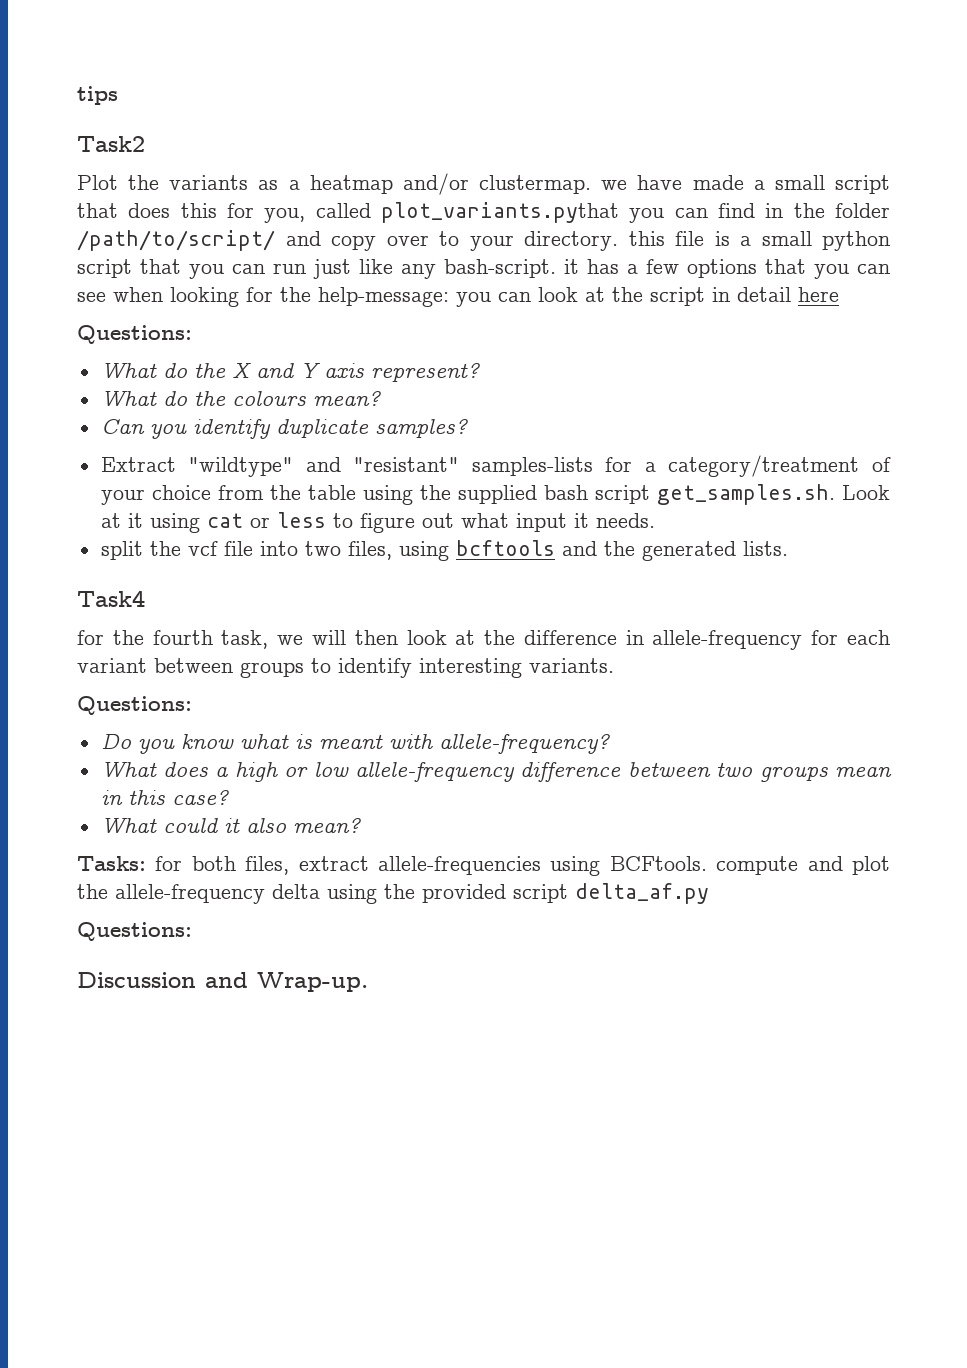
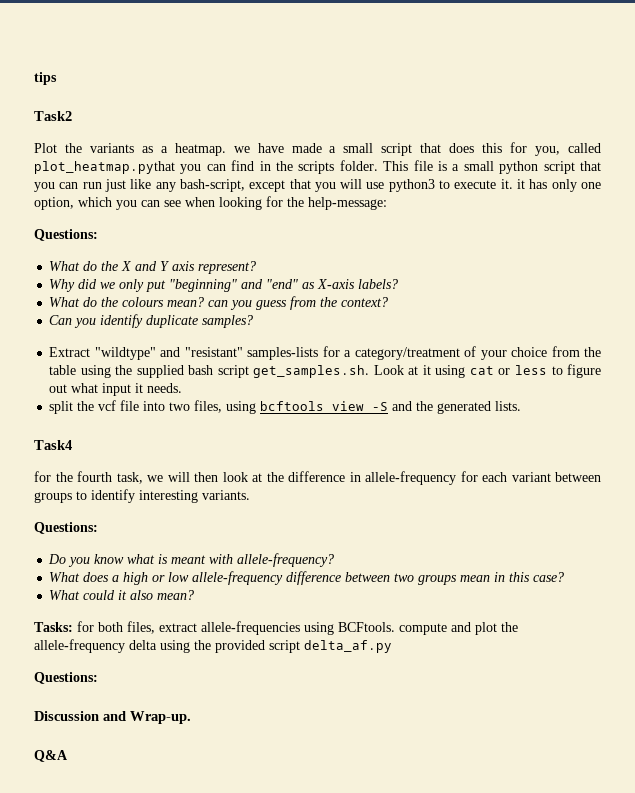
[309,173,592,195] heatmap and/or clustermap. -> [174,143,226,156] heatmap.
[381,202,619,223] plot_variants.pythat -> [34,161,175,174] plot_heatmap.pythat
[835,203,891,218] [77,230,665,251] folder /path/to/script/ and copy over to your directory. this -> [298,160,409,174] scripts folder. This
[444,259,806,278] bash-script. it has a few options that -> [179,179,601,192] [34,197,112,210] bash-script, except that you will use python3 to execute it. it has only one option, which
[456,287,839,307] you can look at the script in detail here -> (387, 203) none
(480, 372) none -> [49,279,399,292] // Why did we only put "beginning" and "end" as X-axis labels?
(381, 398) none -> [208,296,389,310] can you guess from the context?
(555, 548) none -> [332,401,389,411] view -S
(368, 982) none -> [34,750,68,762] // Q&A

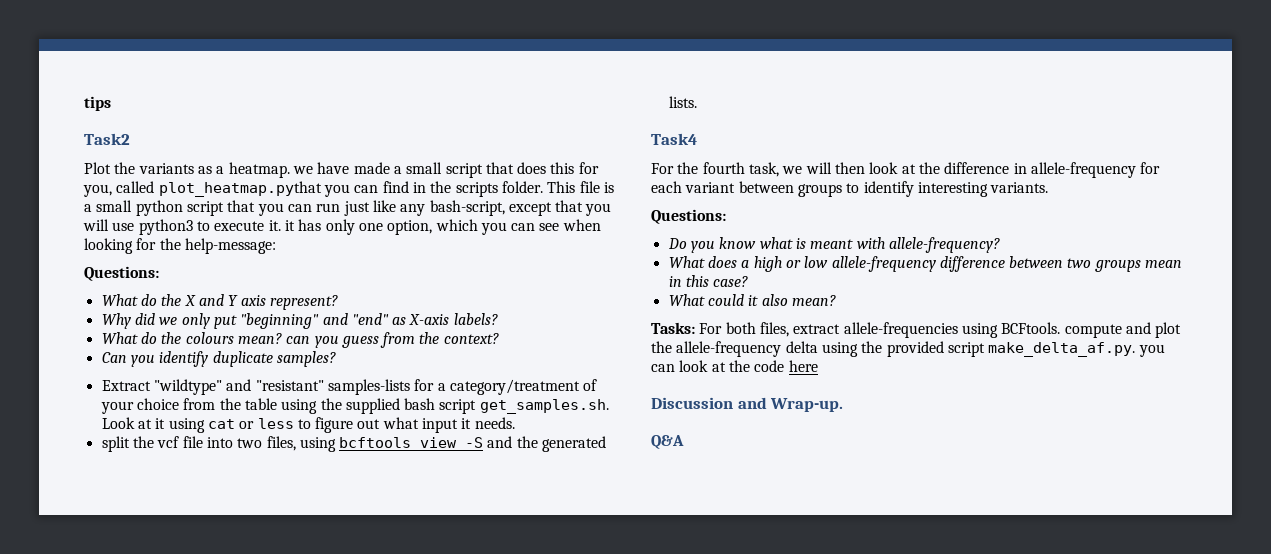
[34,471,51,482] for -> [651,163,674,174] For
[77,621,94,632] for -> [699,323,723,334] For
[304,640,392,653] [34,672,98,684] delta_af.py // Questions: -> [988,342,1165,357] [651,360,818,372] make_delta_af.py. you can look at the code here

